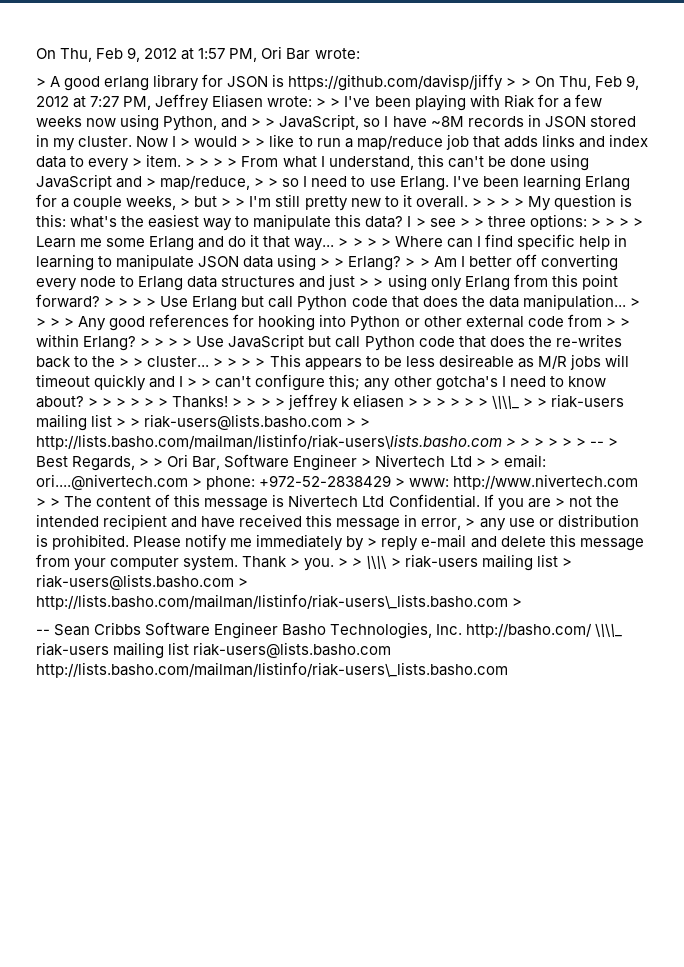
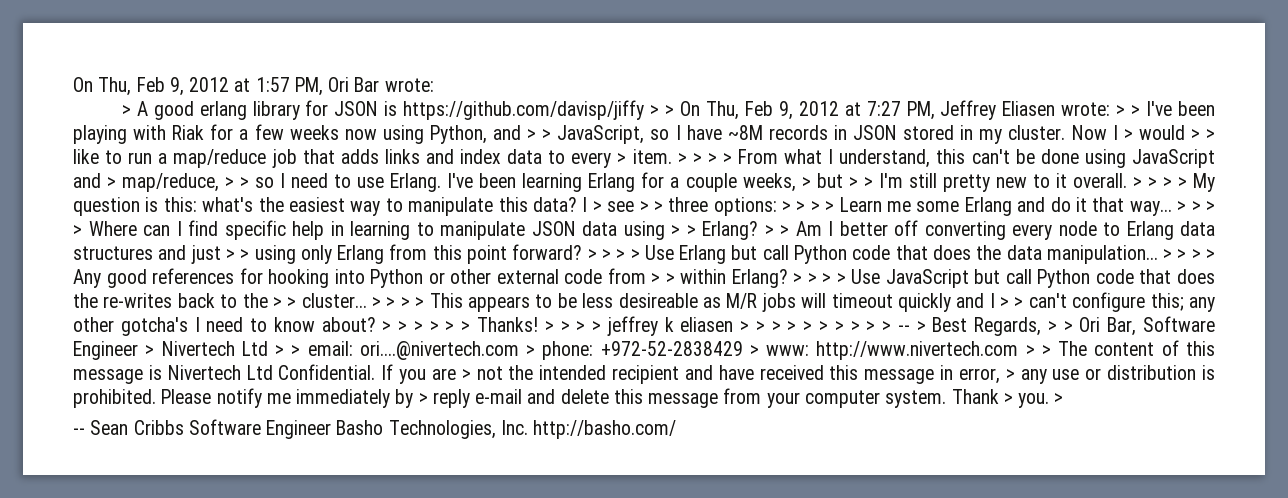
[492,394,625,409] [36,414,371,431] [36,434,531,450] \\\\_ > > riak-users mailing list > > riak-users@lists.basho.com > > http://lists.basho.com/mailman/listinfo/riak-users\lists.basho.com > > -> (828, 326) none
[352,554,572,571] [36,574,249,590] [36,594,523,610] > \\\\ > riak-users mailing list > riak-users@lists.basho.com > http://lists.basho.com/mailman/listinfo/riak-users\_lists.basho.com > -> (1064, 398) none
[595,623,623,637] [36,642,392,659] [36,662,508,678] \\\\_ riak-users mailing list riak-users@lists.basho.com http://lists.basho.com/mailman/listinfo/riak-users\_lists.basho.com -> (677, 429) none

